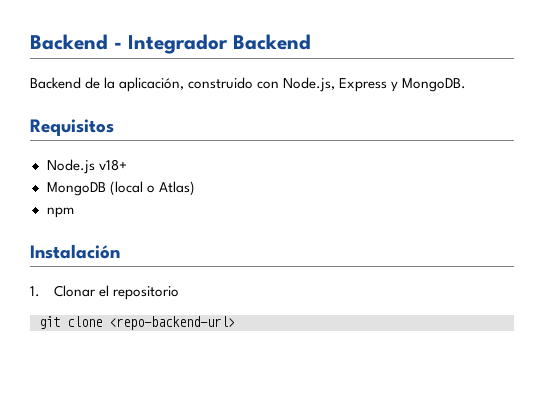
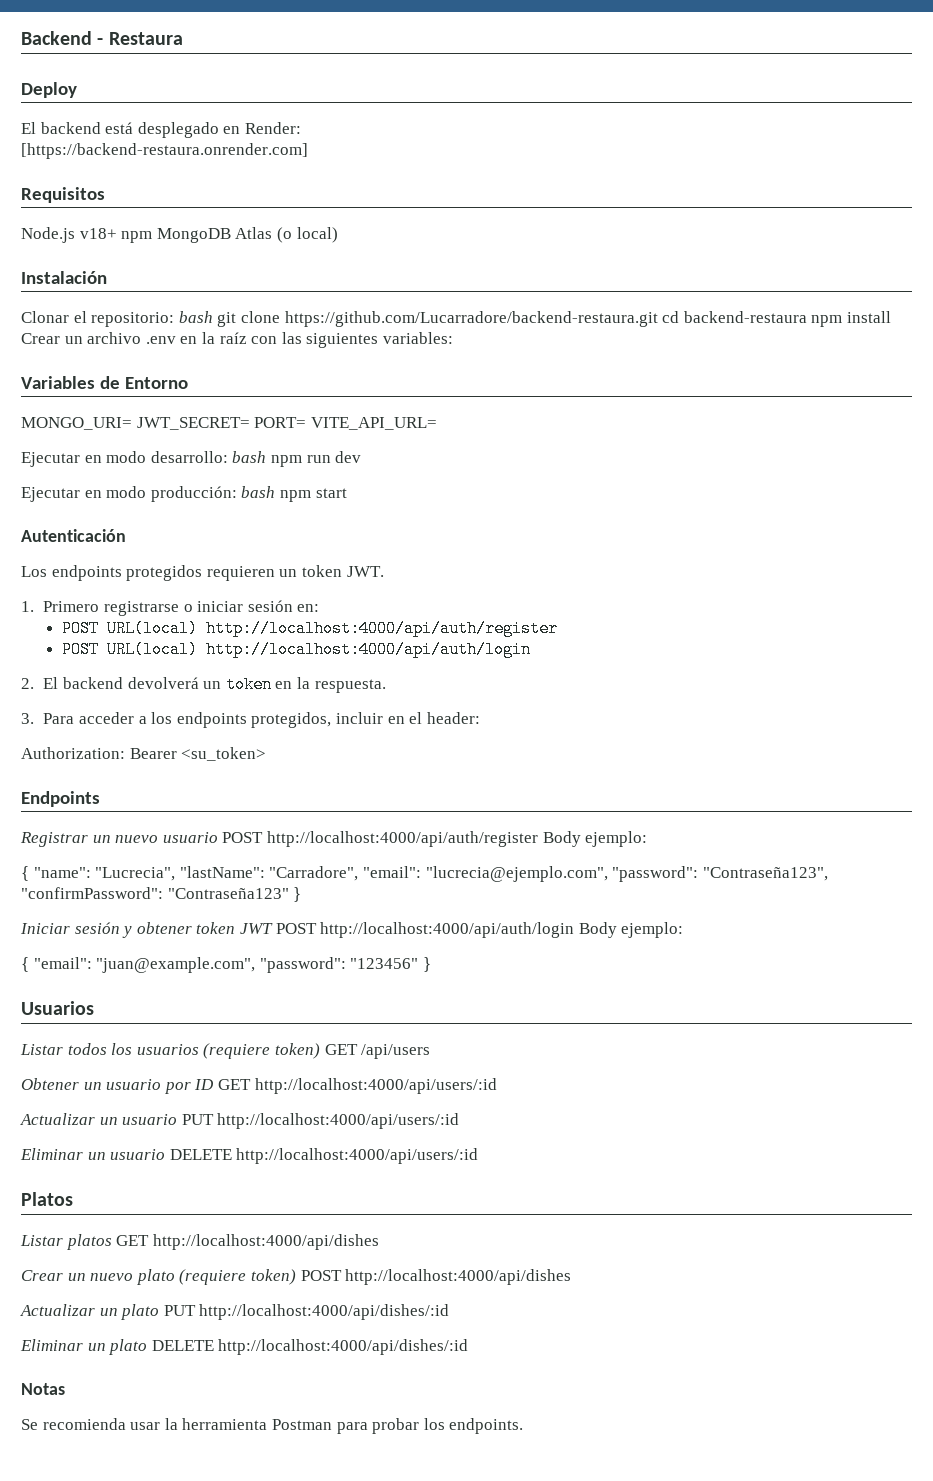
[128,34,311,54] [30,77,467,92] [30,119,114,136] [46,159,127,174] [46,181,195,196] [46,207,74,218] Integrador Backend // Backend de la aplicación, construido con Node.js, Express y MongoDB. // Requisitos // Node.js v18+ // MongoDB (local o Atlas) // npm -> [108,32,183,45] [21,82,77,98] [21,122,301,138] [21,143,308,159] [21,187,105,203] [21,227,338,243] Restaura // Deploy // El backend está desplegado en Render: // [https://backend-restaura.onrender.com] // Requisitos // Node.js v18+ npm MongoDB Atlas (o local)
[30,286,40,297] 1. -> (107, 277) none
[112,286,179,300] [39,316,235,330] repositorio // git clone <repo-backend-url> -> [91,311,891,327] [21,332,453,348] [21,376,188,389] [21,417,437,430] [21,451,362,467] [21,486,347,502] [21,529,126,542] [21,565,384,581] [21,600,320,616] [62,620,559,637] [62,641,532,658] [21,676,386,693] [21,712,480,728] [21,747,267,761] [21,791,100,807] [20,831,648,847] [21,866,828,882] [21,887,302,902] [20,922,684,938] [21,957,431,973] [21,1001,94,1015] [20,1043,431,1059] [21,1078,497,1094] [20,1113,460,1129] [20,1148,479,1164] [21,1192,73,1206] [20,1234,379,1250] [21,1269,572,1285] [20,1304,450,1320] [20,1339,469,1355] [21,1383,65,1395] [21,1418,524,1434] repositorio: bash git clone https://github.com/Lucarradore/backend-restaura.git cd backend-restaura npm install Crear un archivo .env en la raíz con las siguientes variables: // Variables de Entorno // MONGO_URI= JWT_SECRET= PORT= VITE_API_URL= // Ejecutar en modo desarrollo: bash npm run dev // Ejecutar en modo producción: bash npm start // Autenticación // Los endpoints protegidos requieren un token JWT. // 1. Primero registrarse o iniciar sesión en: // POST URL(local) http://localhost:4000/api/auth/register // POST URL(local) http://localhost:4000/api/auth/login // 2. El backend devolverá un token en la respuesta. // 3. Para acceder a los endpoints protegidos, incluir en el header: // Authorization: Bearer <su_token> // Endpoints // Registrar un nuevo usuario POST http://localhost:4000/api/auth/register Body ejemplo: // { "name": "Lucrecia", "lastName": "Carradore", "email": "lucrecia@ejemplo.com", "password": "Contraseña123", "confirmPassword": "Contraseña123" } // Iniciar sesión y obtener token JWT POST http://localhost:4000/api/auth/login Body ejemplo: // { "email": "juan@example.com", "password": "123456" } // Usuarios // Listar todos los usuarios (requiere token) GET /api/users // Obtener un usuario por ID GET http://localhost:4000/api/users/:id // Actualizar un usuario PUT http://localhost:4000/api/users/:id // Eliminar un usuario DELETE http://localhost:4000/api/users/:id // Platos // Listar platos GET http://localhost:4000/api/dishes // Crear un nuevo plato (requiere token) POST http://localhost:4000/api/dishes // Actualizar un plato PUT http://localhost:4000/api/dishes/:id // Eliminar un plato DELETE http://localhost:4000/api/dishes/:id // Notas // Se recomienda usar la herramienta Postman para probar los endpoints.

